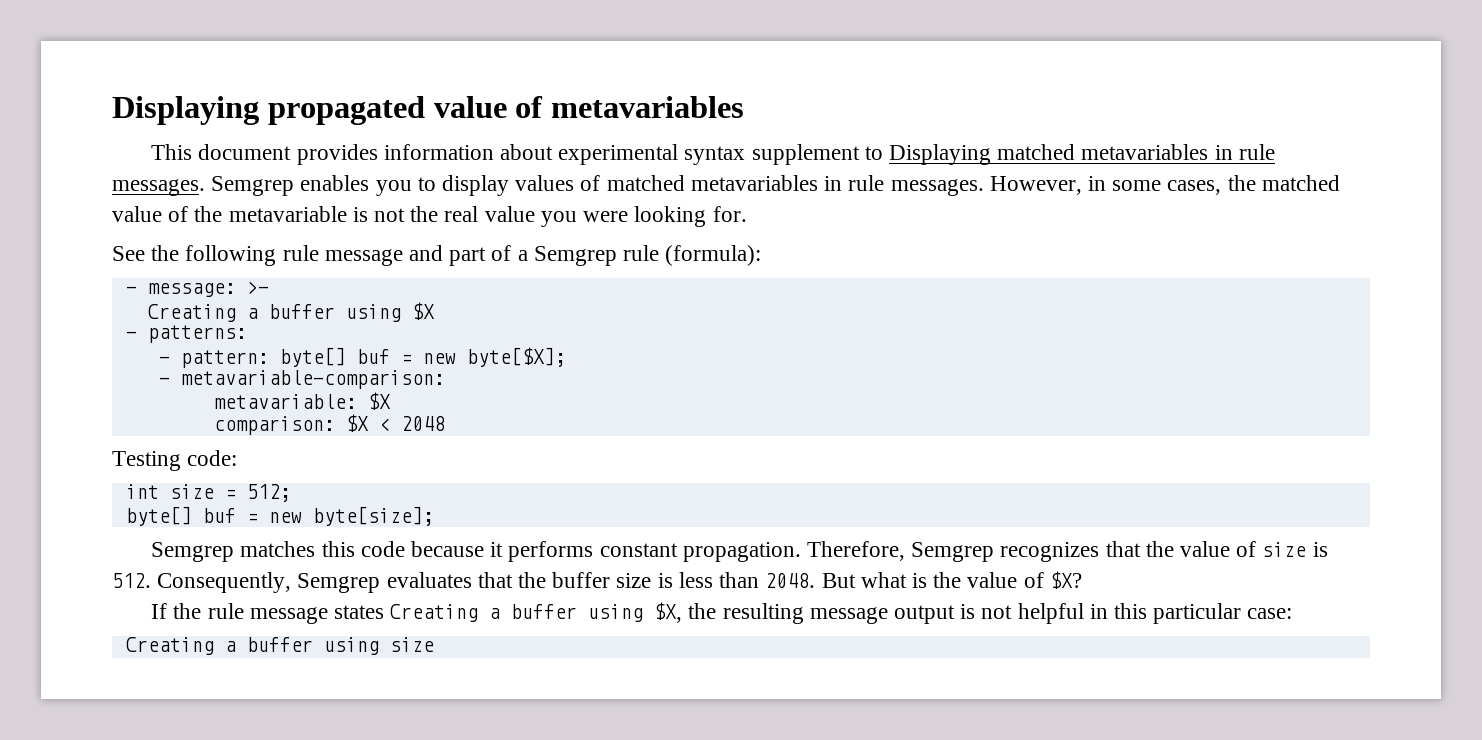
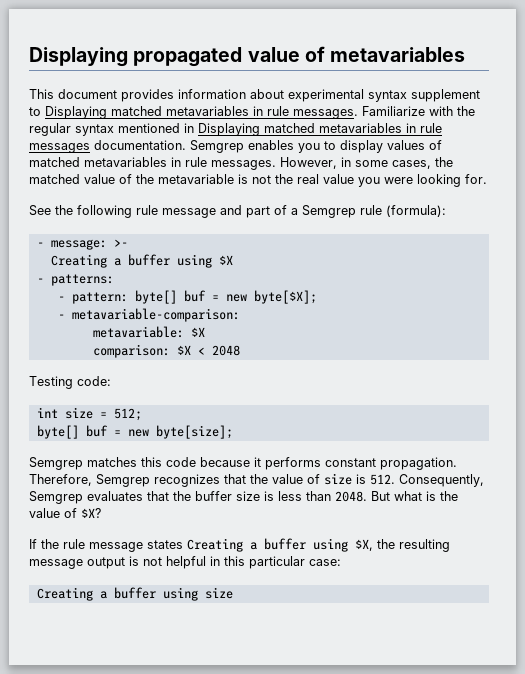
(205, 187) none -> [362,106,475,116] [29,123,442,136] [29,140,186,153] Familiarize with the regular syntax mentioned in Displaying matched metavariables in rule messages documentation.

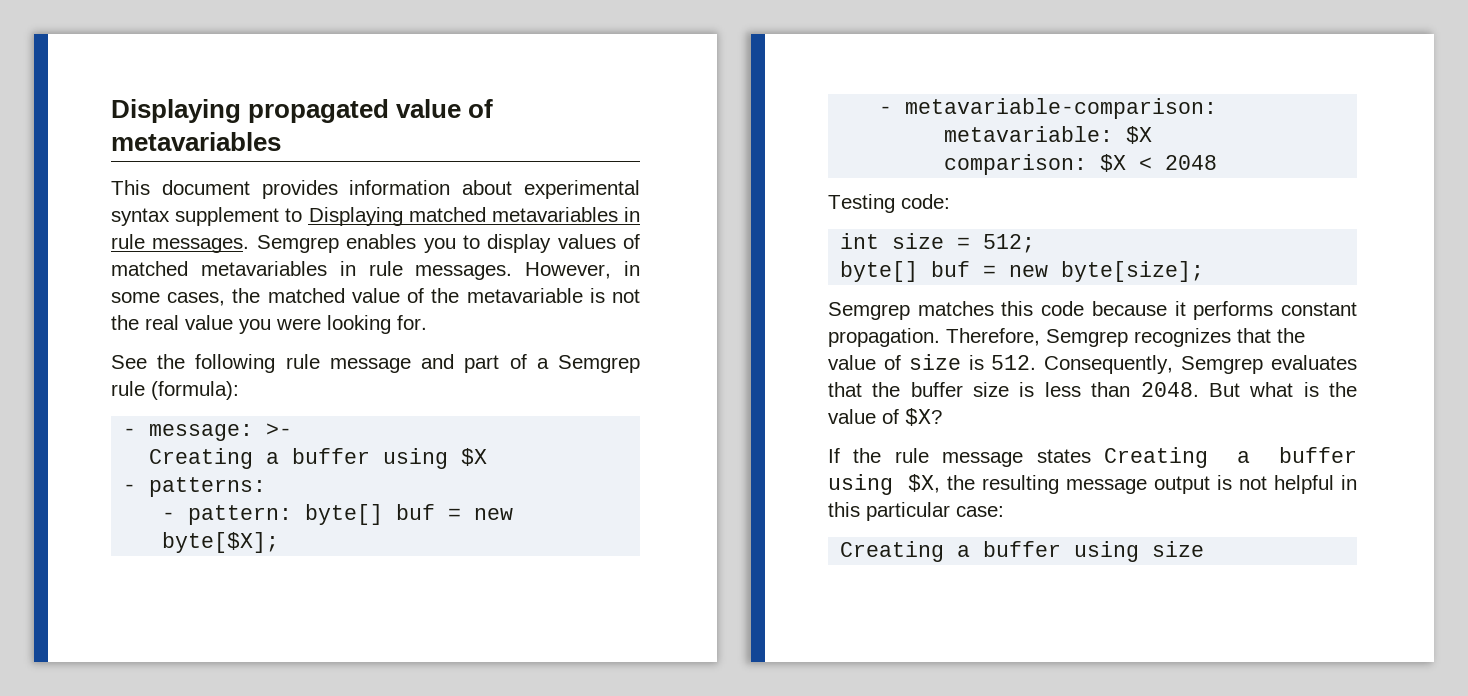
[362,106,475,116] [29,123,442,136] [29,140,186,153] Familiarize with the regular syntax mentioned in Displaying matched metavariables in rule messages documentation. -> (250, 245) none

